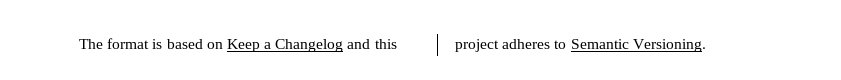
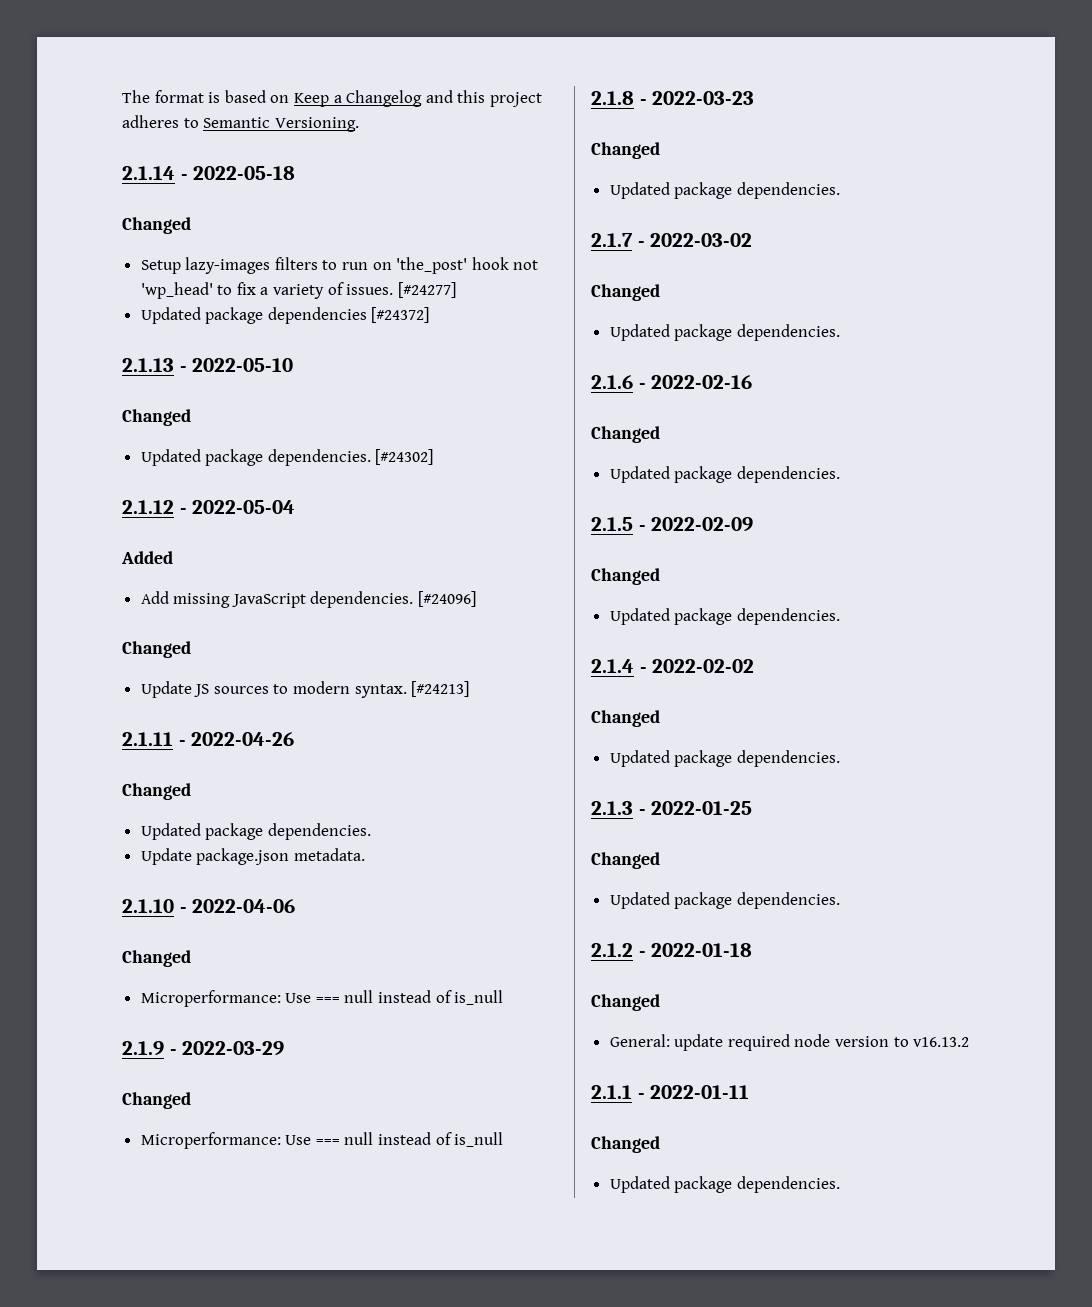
(706, 45) none -> [122,166,296,180] [122,217,191,234] [140,257,539,274] [140,282,456,299] [140,307,430,324] [122,358,294,372] [122,409,191,426] [140,449,434,466] [122,500,296,514] [121,551,173,564] [140,591,477,608] [122,641,191,658] [140,681,470,698] [122,732,295,746] [122,783,191,800] [140,823,371,840] [140,848,365,865] [122,899,296,913] [122,950,191,967] [140,990,504,1007] [122,1041,285,1056] [122,1092,191,1109] [140,1132,504,1149] [591,91,755,105] [591,142,660,159] [609,182,840,199] [591,233,753,247] [591,284,660,301] [609,324,840,341] [591,375,753,389] [591,426,660,443] [609,466,840,483] [591,517,754,532] [591,568,660,585] [609,608,840,625] [591,659,755,673] [591,710,660,727] [609,750,840,767] [591,801,753,815] [591,852,660,869] [609,892,840,909] [591,943,753,957] [591,994,660,1011] [609,1034,970,1051] [591,1085,750,1099] [591,1136,660,1153] [609,1176,840,1193] // 2.1.14 - 2022-05-18 // Changed // Setup lazy-images filters to run on 'the_post' hook not 'wp_head' to fix a variety of issues. [#24277] // Updated package dependencies [#24372] // 2.1.13 - 2022-05-10 // Changed // Updated package dependencies. [#24302] // 2.1.12 - 2022-05-04 // Added // Add missing JavaScript dependencies. [#24096] // Changed // Update JS sources to modern syntax. [#24213] // 2.1.11 - 2022-04-26 // Changed // Updated package dependencies. // Update package.json metadata. // 2.1.10 - 2022-04-06 // Changed // Microperformance: Use === null instead of is_null // 2.1.9 - 2022-03-29 // Changed // Microperformance: Use === null instead of is_null // 2.1.8 - 2022-03-23 // Changed // Updated package dependencies. // 2.1.7 - 2022-03-02 // Changed // Updated package dependencies. // 2.1.6 - 2022-02-16 // Changed // Updated package dependencies. // 2.1.5 - 2022-02-09 // Changed // Updated package dependencies. // 2.1.4 - 2022-02-02 // Changed // Updated package dependencies. // 2.1.3 - 2022-01-25 // Changed // Updated package dependencies. // 2.1.2 - 2022-01-18 // Changed // General: update required node version to v16.13.2 // 2.1.1 - 2022-01-11 // Changed // Updated package dependencies.

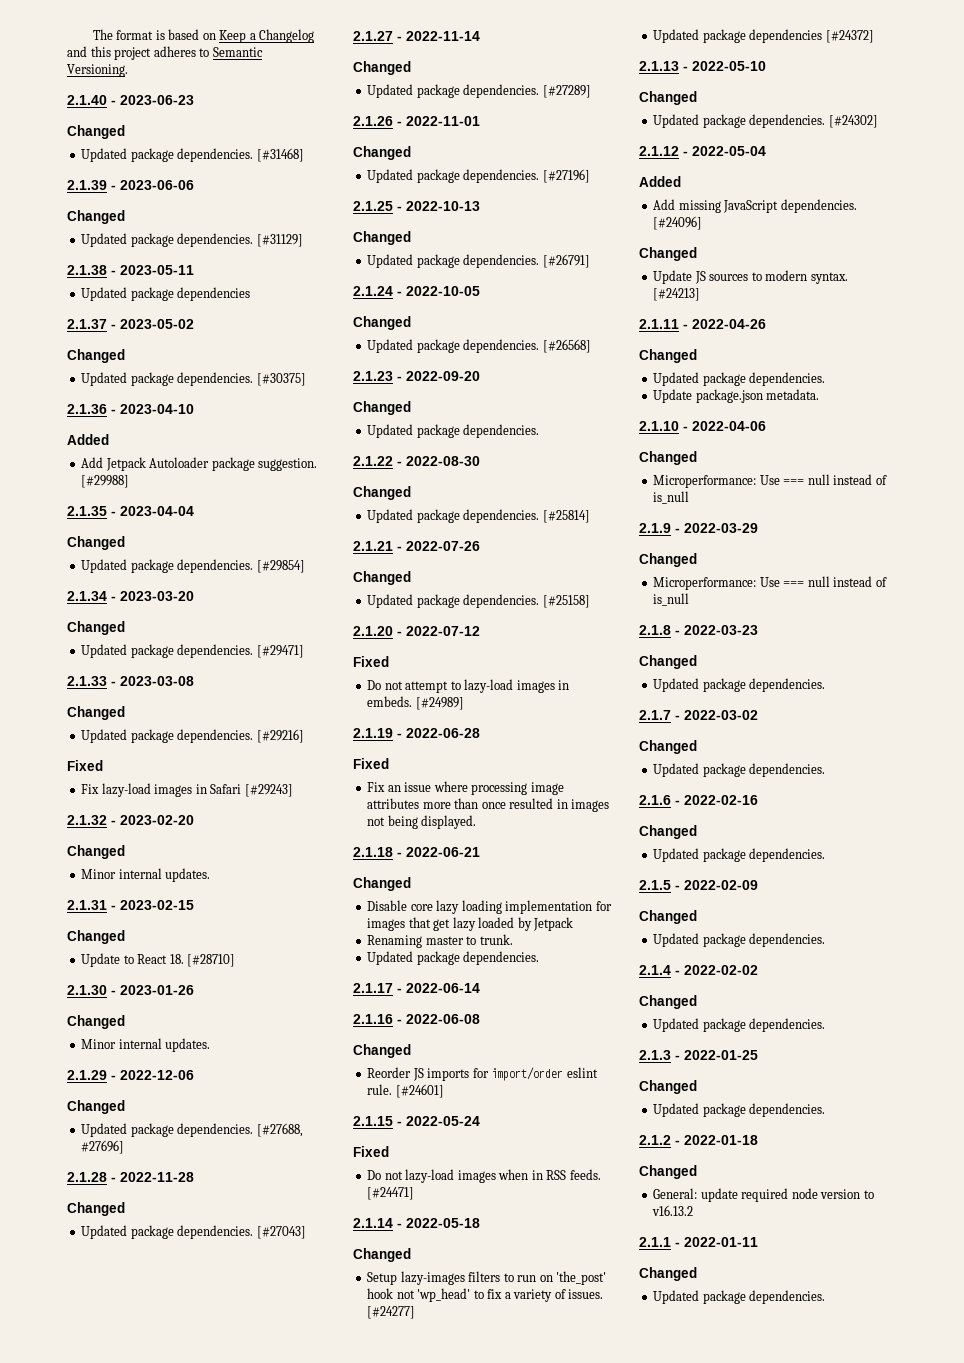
(359, 124) none -> [67,95,194,105] [67,125,125,139] [81,148,304,162] [67,180,194,190] [67,210,125,224] [81,233,303,247] [67,265,194,275] [81,287,251,301] [67,319,194,329] [67,349,125,363] [81,372,306,386] [67,404,194,414] [67,434,109,445] [81,457,318,471] [81,475,130,488] [67,506,194,516] [67,536,125,550] [81,559,305,573] [67,591,194,601] [67,621,125,635] [81,644,304,658] [67,676,194,686] [67,706,125,720] [81,729,304,743] [67,760,103,771] [81,783,293,797] [67,815,194,825] [67,845,125,859] [81,868,211,882] [67,900,194,910] [67,930,125,944] [81,953,236,967] [67,985,194,995] [67,1015,125,1029] [81,1038,211,1052] [67,1070,194,1080] [67,1100,125,1114] [81,1123,303,1137] [81,1140,125,1154] [67,1172,194,1182] [67,1202,125,1216] [81,1225,306,1239] [353,31,480,41] [353,61,411,75] [367,84,591,98] [353,116,480,126] [353,146,411,160] [367,169,590,183] [353,201,480,211] [353,231,411,245] [367,254,590,268] [353,286,480,296] [353,316,411,330] [367,339,591,353] [353,371,480,381] [353,401,411,415] [367,424,540,438] [353,456,480,466] [353,486,411,500] [367,509,590,523] [353,541,480,551] [353,571,411,585] [367,594,590,608] [353,626,480,636] [353,656,389,667] [367,679,570,693] [367,696,464,710] [353,728,480,738] [353,758,389,769] [367,781,564,795] [367,798,610,812] [367,815,477,829] [353,847,480,857] [353,877,411,891] [367,900,612,914] [367,917,574,931] [367,934,513,948] [367,951,540,965] [353,983,480,993] [353,1014,480,1024] [353,1044,411,1058] [367,1067,598,1081] [367,1084,444,1098] [353,1116,480,1126] [353,1146,389,1157] [367,1169,601,1183] [367,1187,415,1200] // 2.1.40 - 2023-06-23 // Changed // Updated package dependencies. [#31468] // 2.1.39 - 2023-06-06 // Changed // Updated package dependencies. [#31129] // 2.1.38 - 2023-05-11 // Updated package dependencies // 2.1.37 - 2023-05-02 // Changed // Updated package dependencies. [#30375] // 2.1.36 - 2023-04-10 // Added // Add Jetpack Autoloader package suggestion. [#29988] // 2.1.35 - 2023-04-04 // Changed // Updated package dependencies. [#29854] // 2.1.34 - 2023-03-20 // Changed // Updated package dependencies. [#29471] // 2.1.33 - 2023-03-08 // Changed // Updated package dependencies. [#29216] // Fixed // Fix lazy-load images in Safari [#29243] // 2.1.32 - 2023-02-20 // Changed // Minor internal updates. // 2.1.31 - 2023-02-15 // Changed // Update to React 18. [#28710] // 2.1.30 - 2023-01-26 // Changed // Minor internal updates. // 2.1.29 - 2022-12-06 // Changed // Updated package dependencies. [#27688, #27696] // 2.1.28 - 2022-11-28 // Changed // Updated package dependencies. [#27043] // 2.1.27 - 2022-11-14 // Changed // Updated package dependencies. [#27289] // 2.1.26 - 2022-11-01 // Changed // Updated package dependencies. [#27196] // 2.1.25 - 2022-10-13 // Changed // Updated package dependencies. [#26791] // 2.1.24 - 2022-10-05 // Changed // Updated package dependencies. [#26568] // 2.1.23 - 2022-09-20 // Changed // Updated package dependencies. // 2.1.22 - 2022-08-30 // Changed // Updated package dependencies. [#25814] // 2.1.21 - 2022-07-26 // Changed // Updated package dependencies. [#25158] // 2.1.20 - 2022-07-12 // Fixed // Do not attempt to lazy-load images in embeds. [#24989] // 2.1.19 - 2022-06-28 // Fixed // Fix an issue where processing image attributes more than once resulted in images not being displayed. // 2.1.18 - 2022-06-21 // Changed // Disable core lazy loading implementation for images that get lazy loaded by Jetpack // Renaming master to trunk. // Updated package dependencies. // 2.1.17 - 2022-06-14 // 2.1.16 - 2022-06-08 // Changed // Reorder JS imports for import/order eslint rule. [#24601] // 2.1.15 - 2022-05-24 // Fixed // Do not lazy-load images when in RSS feeds. [#24471]

